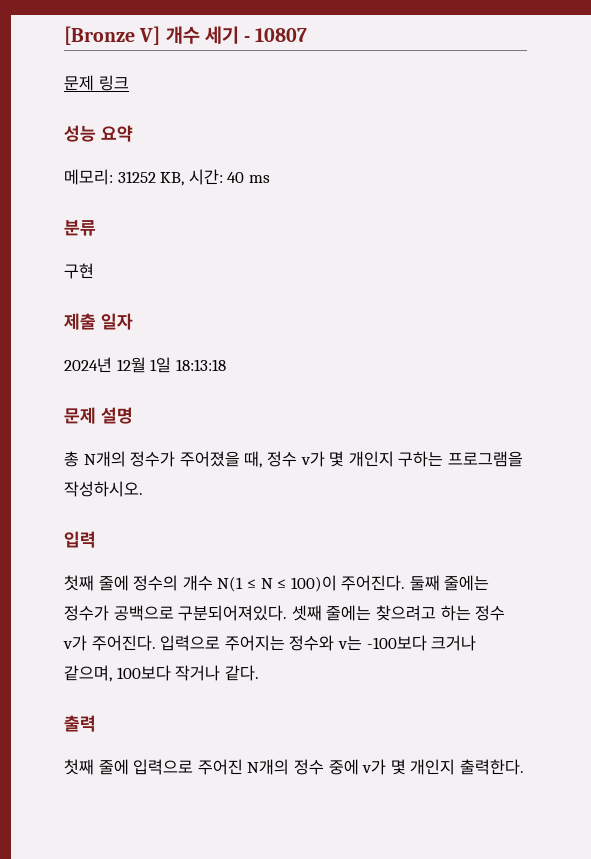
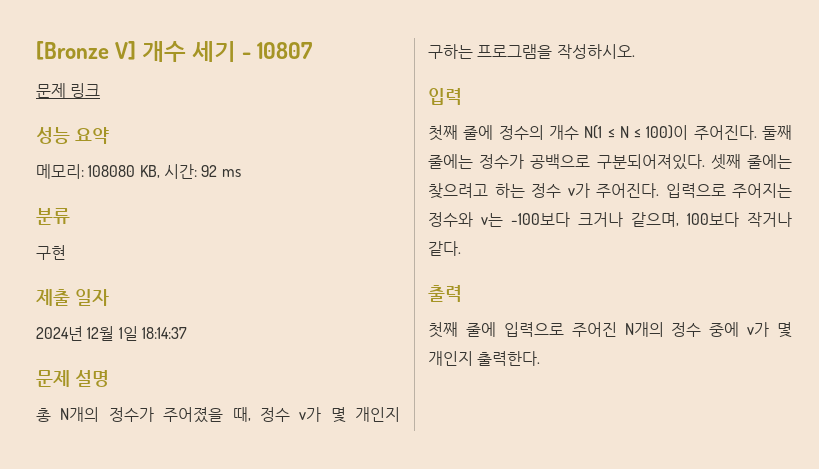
[117,171,156,183] 31252 -> [88,165,136,177] 108080
[227,172,245,183] 40 -> [201,165,218,177] 92
[175,359,226,371] 18:13:18 -> [141,327,187,339] 18:14:37

